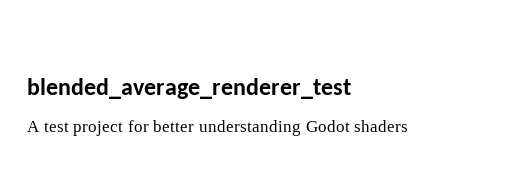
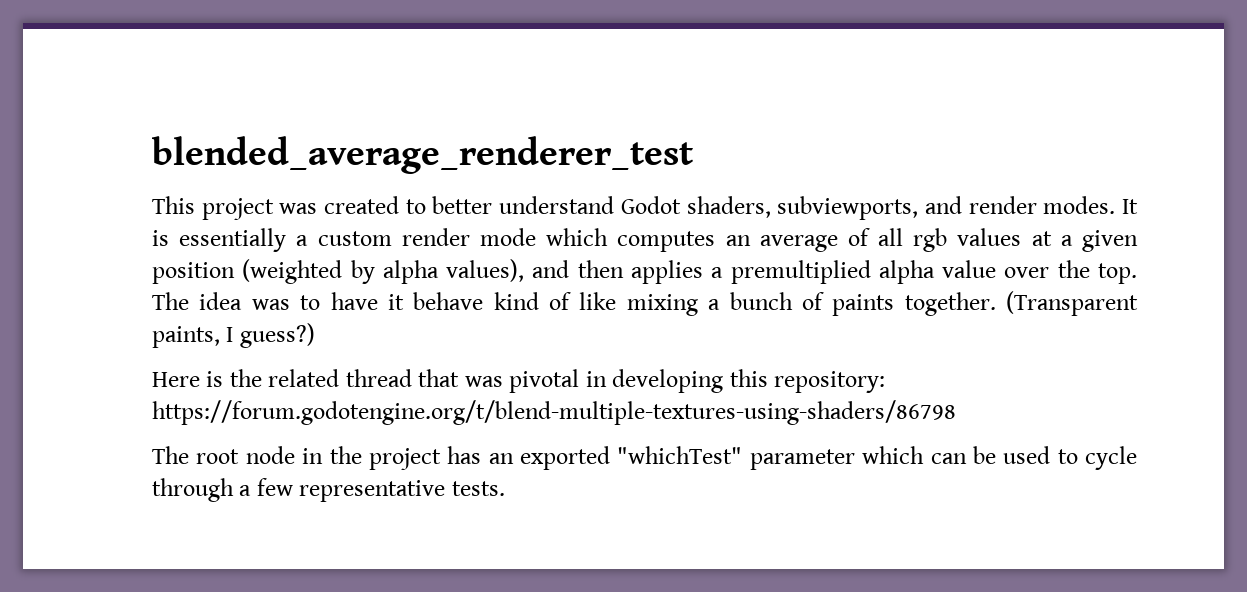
[27,120,409,136] A test project for better understanding Godot shaders -> [152,196,1139,220] [152,228,1138,252] [152,259,1138,284] [152,291,1138,316] [152,323,315,348] [152,369,886,393] [152,400,956,425] [152,446,1137,470] [152,478,505,502] This project was created to better understand Godot shaders, subviewports, and render modes. It is essentially a custom render mode which computes an average of all rgb values at a given position (weighted by alpha values), and then applies a premultiplied alpha value over the top. The idea was to have it behave kind of like mixing a bunch of paints together. (Transparent paints, I guess?) // Here is the related thread that was pivotal in developing this repository: https://forum.godotengine.org/t/blend-multiple-textures-using-shaders/86798 // The root node in the project has an exported "whichTest" parameter which can be used to cycle through a few representative tests.

